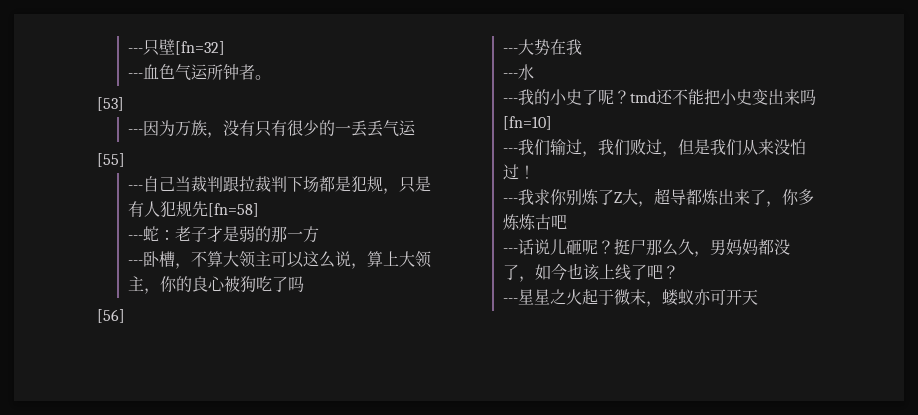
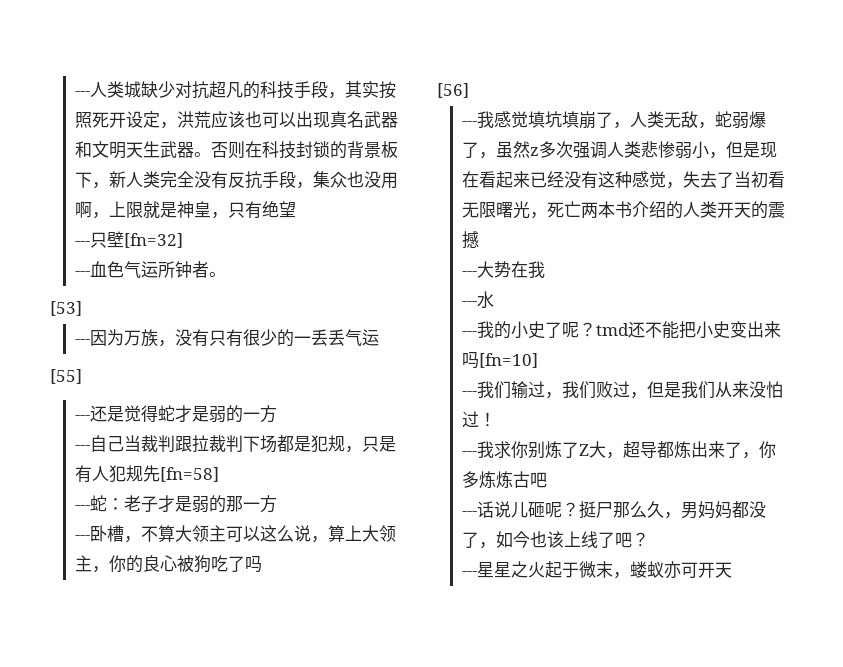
[128,48,144,53] --- -> [75,81,397,99] [75,111,399,129] [75,141,399,159] [75,171,399,189] [75,201,297,219] [75,241,91,246] ---人类城缺少对抗超凡的科技手段，其实按照死开设定，洪荒应该也可以出现真名武器和文明天生武器。否则在科技封锁的背景板下，新人类完全没有反抗手段，集众也没用啊，上限就是神皇，只有绝望 // ---
(125, 160) none -> [75,405,278,423] // ---还是觉得蛇才是弱的一方
(125, 316) none -> [462,111,767,129] [462,141,778,159] [462,171,786,189] [462,201,786,219] [462,230,480,249] // ---我感觉填坑填崩了，人类无敌，蛇弱爆了，虽然z多次强调人类悲惨弱小，但是现在看起来已经没有这种感觉，失去了当初看无限曙光，死亡两本书介绍的人类开天的震撼

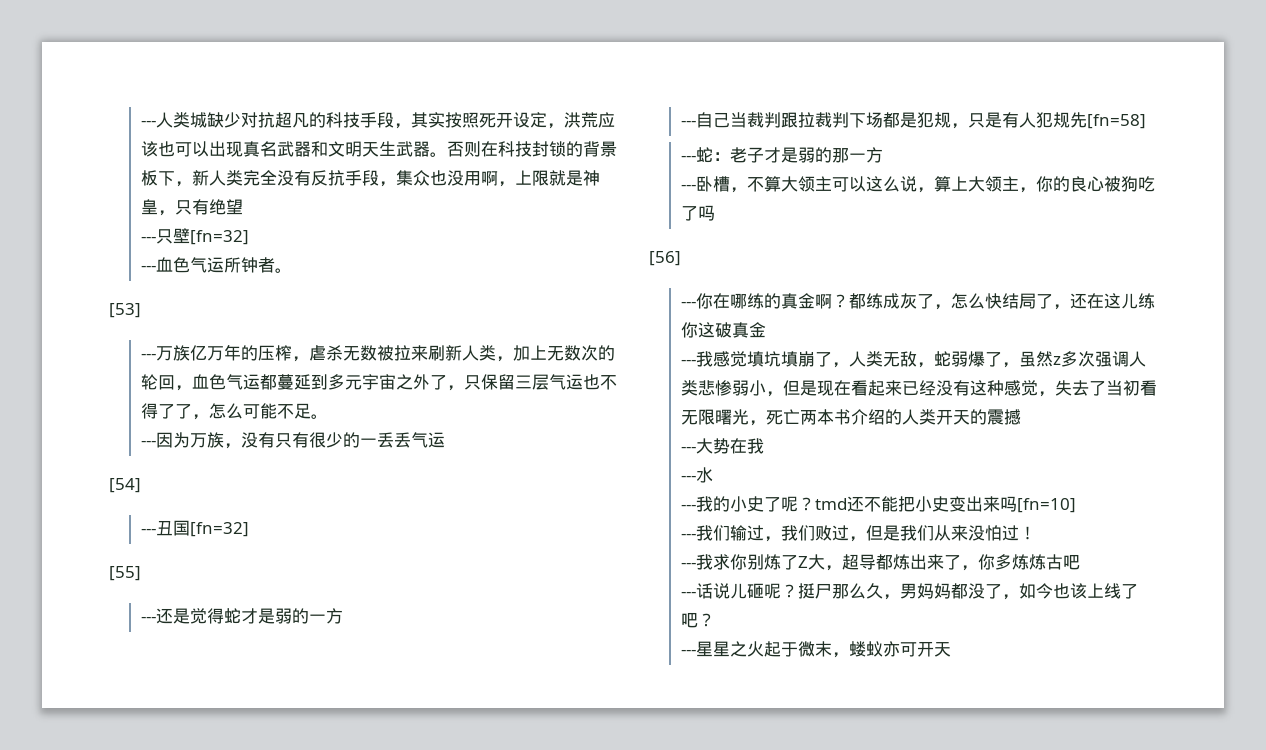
(82, 308) none -> [140,344,615,362] [140,374,617,391] [140,403,328,420] // ---万族亿万年的压榨，虐杀无数被拉来刷新人类，加上无数次的轮回，血色气运都蔓延到多元宇宙之外了，只保留三层气运也不得了了，怎么可能不足。
(380, 337) none -> [109,478,141,493] [140,520,249,537] // [54] // ---丑国[fn=32]
(469, 90) none -> [680,293,1155,310] [680,322,766,338] // ---你在哪练的真金啊？都练成灰了，怎么快结局了，还在这儿练你这破真金

